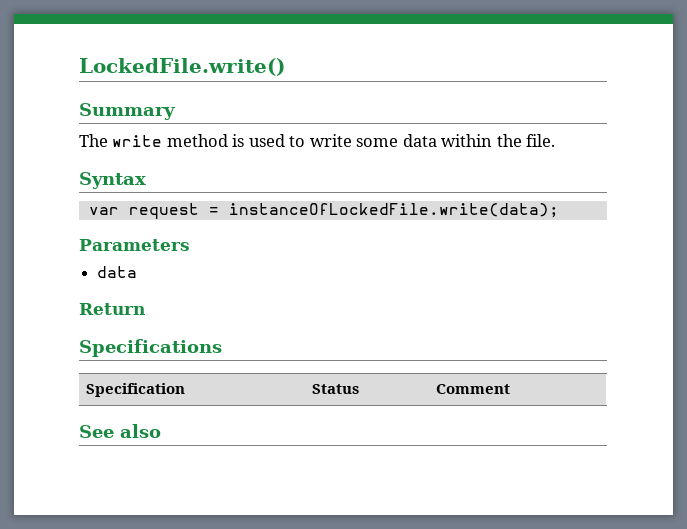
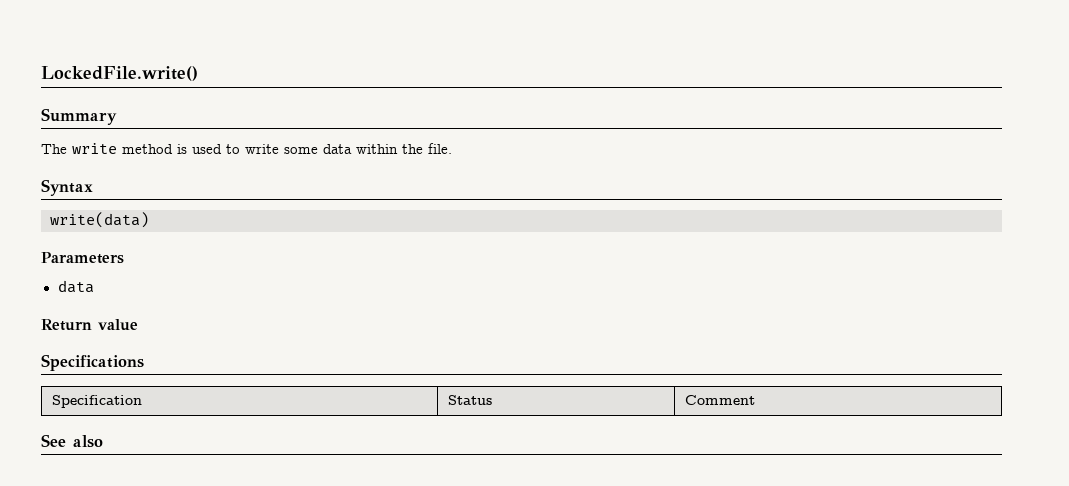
[88,203,559,219] var request = instanceOfLockedFile.write(data); -> [50,212,149,228] write(data)
(145, 309) none -> [98,319,138,331] value

